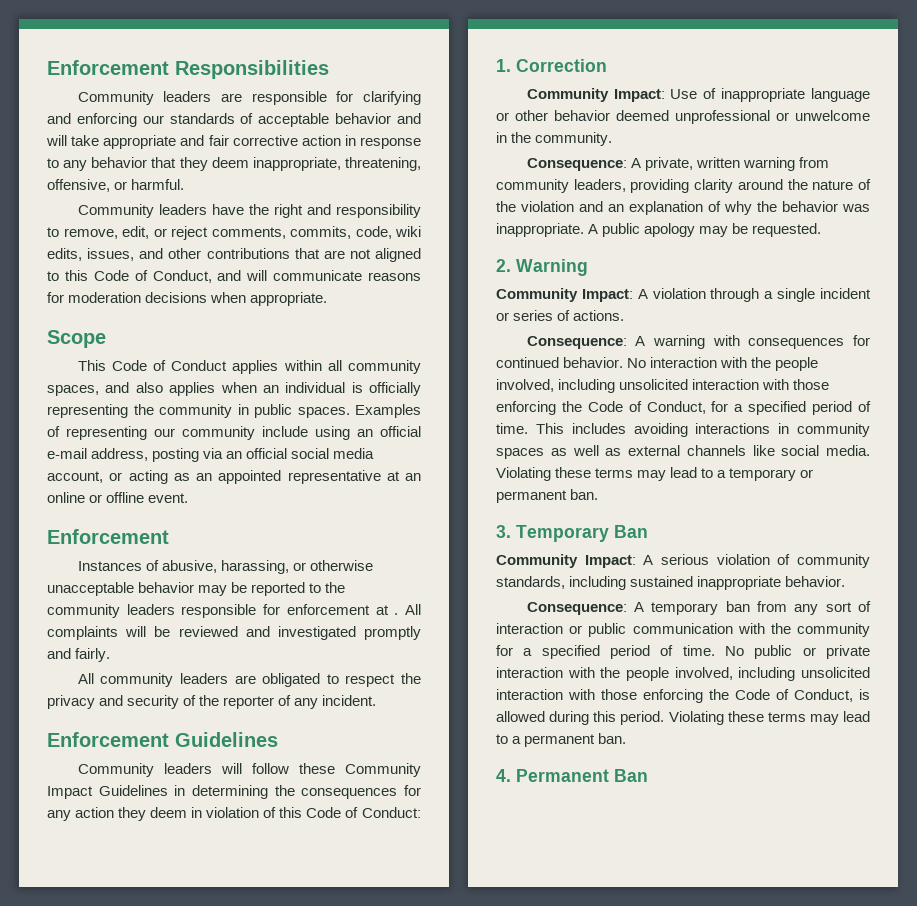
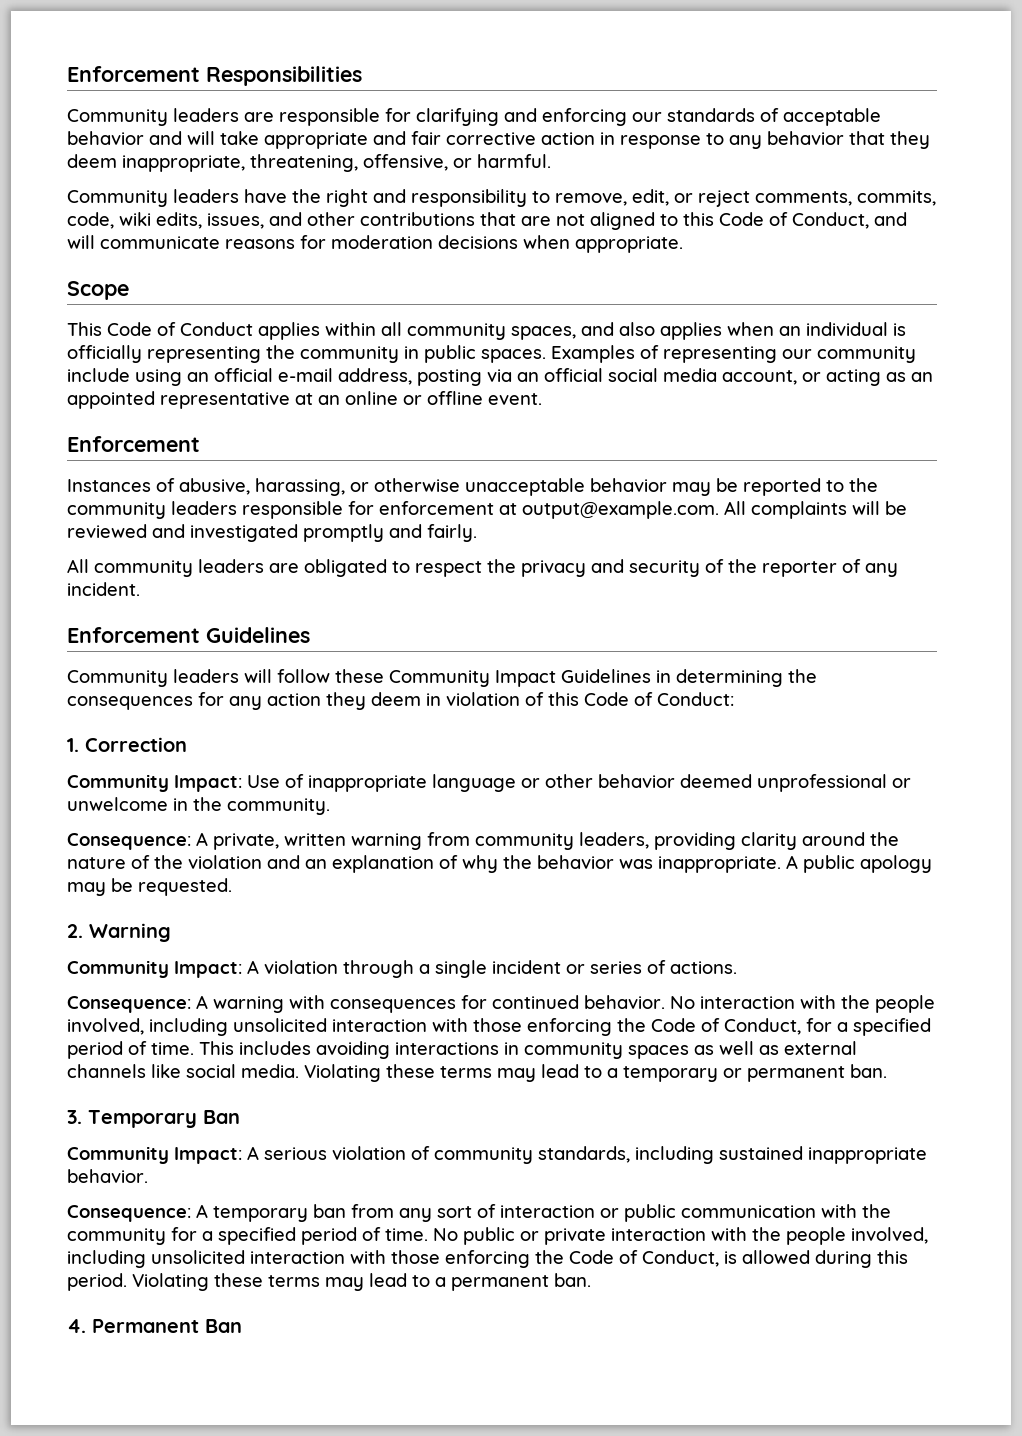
[394,613,399,615] . -> [522,501,719,519] output@example.com.

